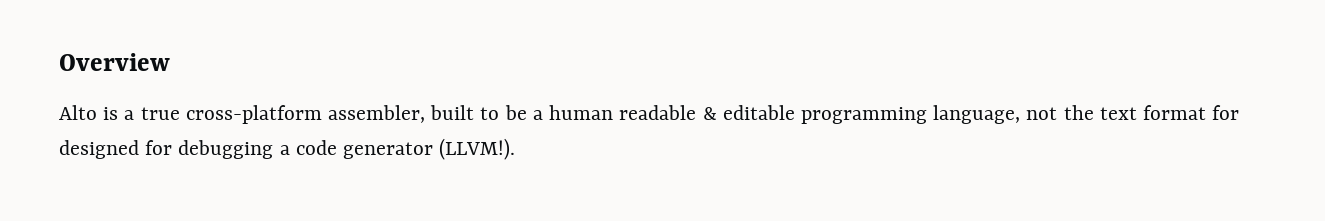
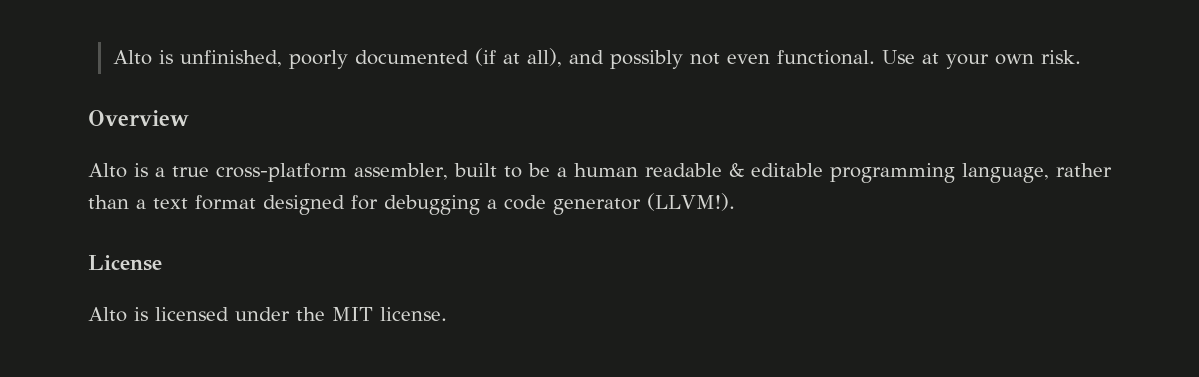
(59, 62) none -> [112,48,1081,69] Alto is unfinished, poorly documented (if at all), and possibly not even functional. Use at your own risk. //
[1026,105,1094,120] not the -> [1055,163,1112,177] [88,195,146,209] rather than a
[1212,105,1240,120] for -> (256, 202) none
(516, 149) none -> [88,255,162,271] [88,307,447,322] // License // Alto is licensed under the MIT license.

